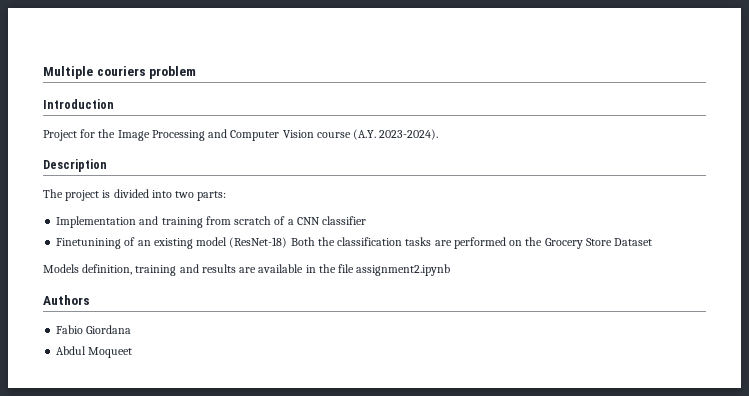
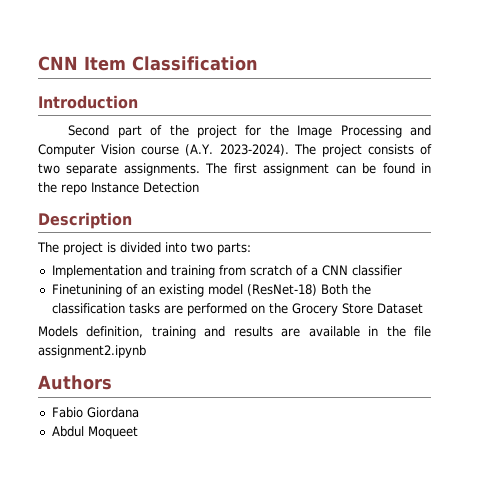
[43,66,197,79] [43,99,114,109] [43,130,77,141] Multiple couriers problem // Introduction // Project -> [38,56,258,71] [38,95,138,109] [68,125,238,138] CNN Item Classification // Introduction // Second part of the project
(439, 134) none -> [293,144,432,157] [38,163,432,176] [38,182,199,195] The project consists of two separate assignments. The first assignment can be found in the repo Instance Detection

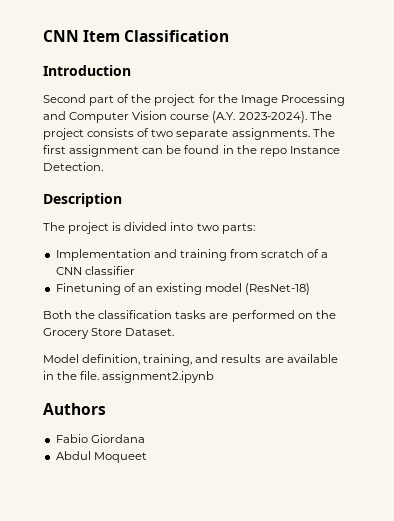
[143,182,199,193] Detection -> [43,162,103,171] Detection.
[51,284,122,297] Finetunining -> [55,283,121,295] Finetuning
(317, 290) none -> (311, 289) //
[376,303,423,314] [38,326,196,339] Dataset // Models definition, training -> [125,328,175,336] [43,354,193,366] Dataset. // Model definition, training,
[414,326,432,337] file -> [80,371,100,380] file.

